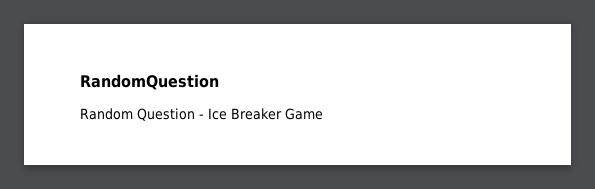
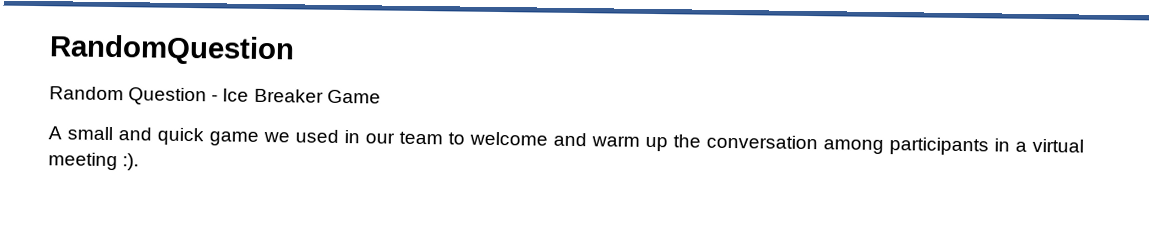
(323, 114) none -> [48,126,1084,156] [48,152,140,171] // A small and quick game we used in our team to welcome and warm up the conversation among participants in a virtual meeting :).

